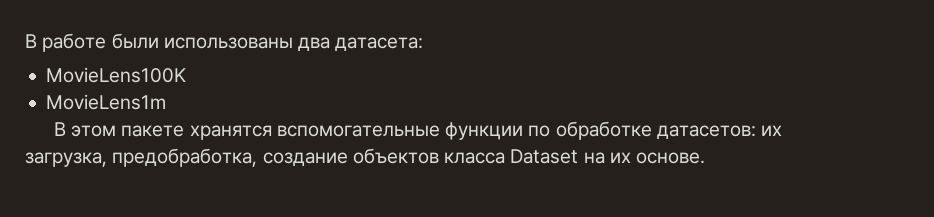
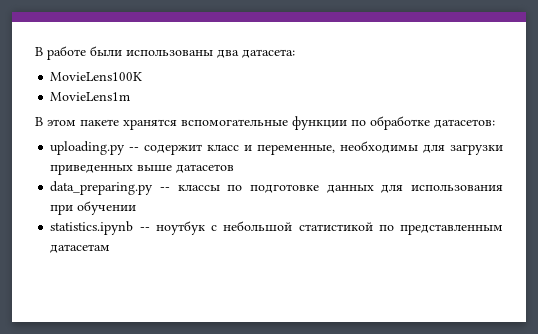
[761,125,783,136] [25,148,706,167] их загрузка, предобработка, создание объектов класса Dataset на их основе. -> [50,141,503,155] [50,164,235,175] [50,181,503,195] [50,201,137,215] [50,221,504,235] [50,244,111,253] // uploading.py -- содержит класс и переменные, необходимы для загрузки приведенных выше датасетов // data_preparing.py -- классы по подготовке данных для использования при обучении // statistics.ipynb -- ноутбук с небольшой статистикой по представленным датасетам

